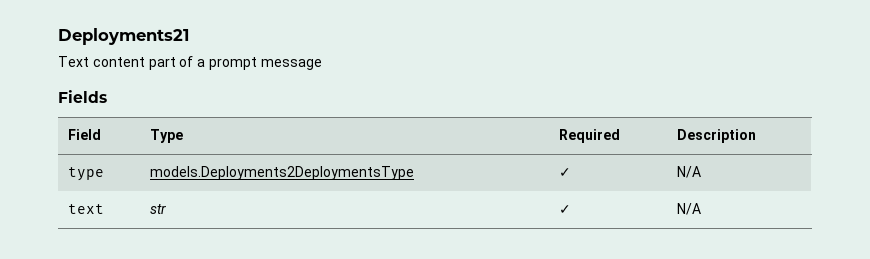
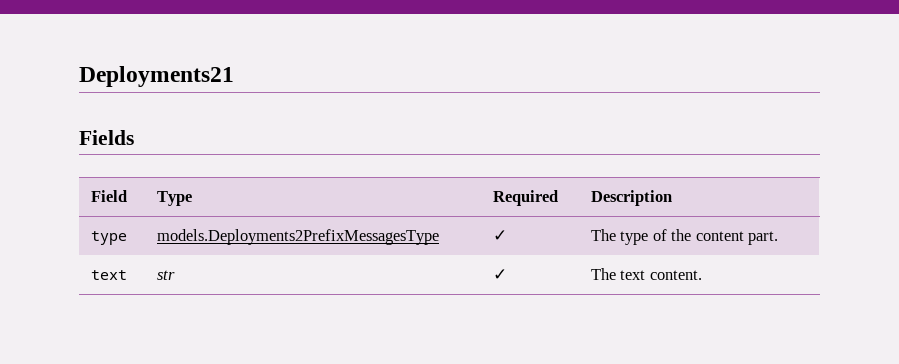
[58,56,322,70] // Text content part of a prompt message -> (234, 76) none
[150,166,415,180] [559,168,572,177] [677,166,702,178] models.Deployments2DeploymentsType | ✓ | N/A -> [156,229,439,245] [492,230,507,241] [590,229,779,245] models.Deployments2PrefixMessagesType | ✓ | The type of the content part.
[677,203,702,215] N/A -> [590,268,702,280] The text content.

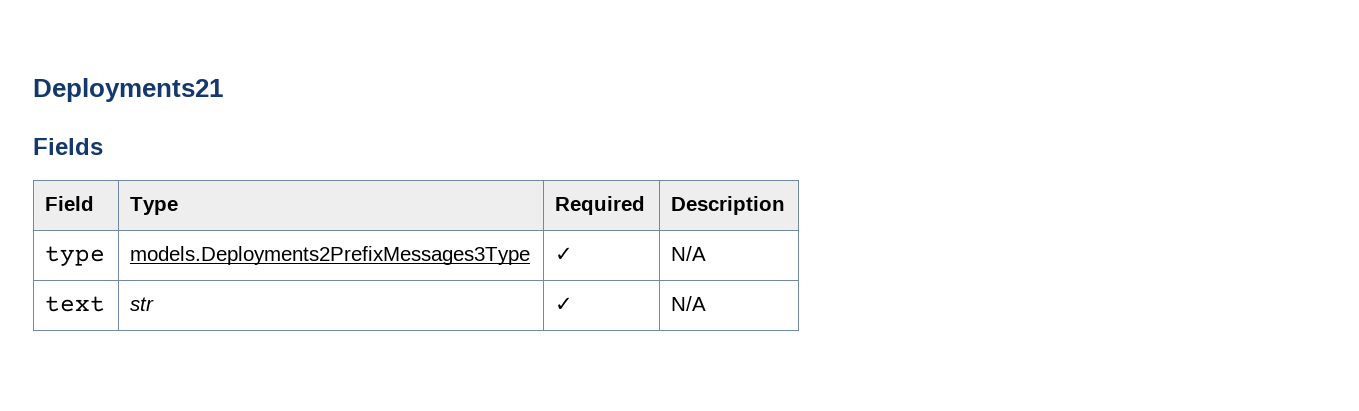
[156,229,439,245] [492,230,507,241] [590,229,779,245] models.Deployments2PrefixMessagesType | ✓ | The type of the content part. -> [130,246,531,265] [555,247,574,261] [671,246,707,261] models.Deployments2PrefixMessages3Type | ✓ | N/A
[590,268,702,280] The text content. -> [671,296,707,311] N/A

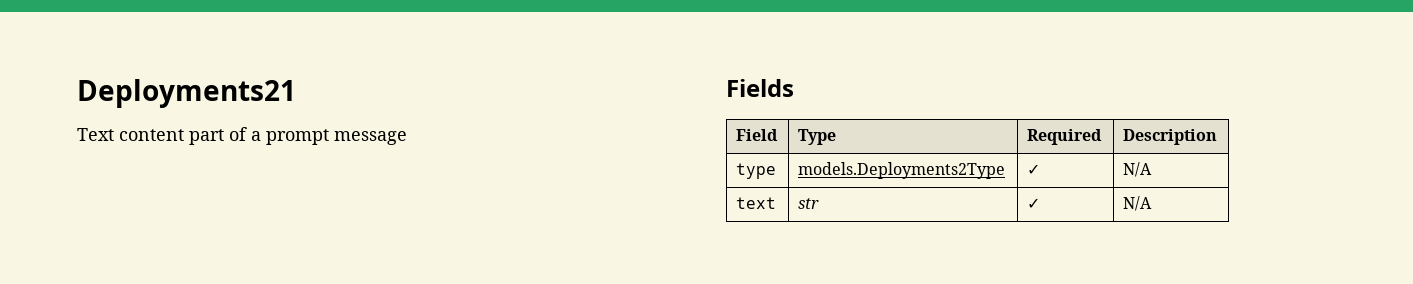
(223, 90) none -> [77,127,407,145] // Text content part of a prompt message
[130,246,531,265] models.Deployments2PrefixMessages3Type -> [798,162,1006,179] models.Deployments2Type

